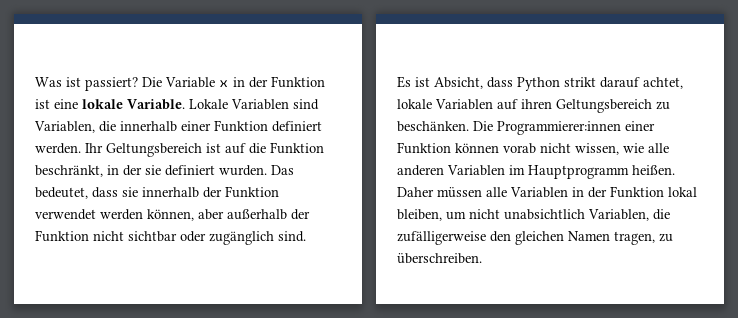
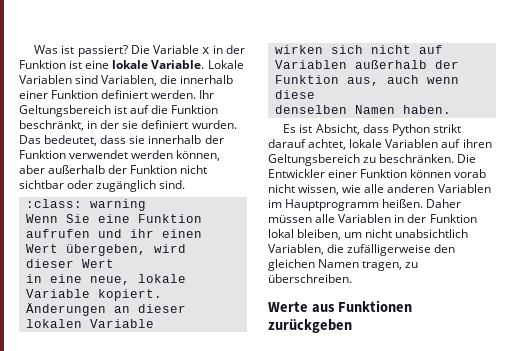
(306, 236) none -> [25,199,146,211] [25,214,202,223] [25,229,202,238] [25,244,186,256] [25,259,114,268] [25,274,186,285] [25,289,162,301] [25,303,186,316] [25,319,154,328] [274,45,443,54] [274,60,459,69] [274,75,459,86] [274,90,315,99] [274,105,451,114] // :class: warning // Wenn Sie eine Funktion aufrufen und ihr einen Wert übergeben, wird dieser Wert // in eine neue, lokale Variable kopiert. Änderungen an dieser lokalen Variable // wirken sich nicht auf Variablen außerhalb der Funktion aus, auch wenn diese // denselben Namen haben.
[397,121,621,135] beschänken. Die Programmierer:innen -> [379,154,477,163] [268,169,325,178] beschränken. Die Entwickler
(482, 258) none -> [268,300,412,313] [268,319,352,333] // Werte aus Funktionen zurückgeben

